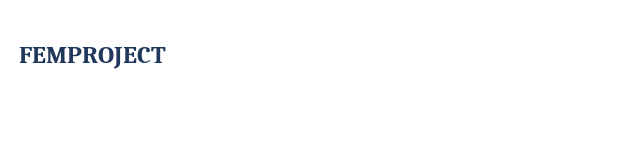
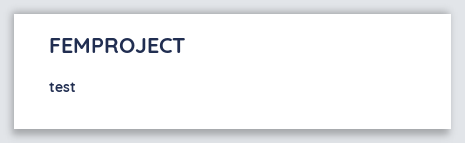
(166, 58) none -> [49,82,76,92] // test

